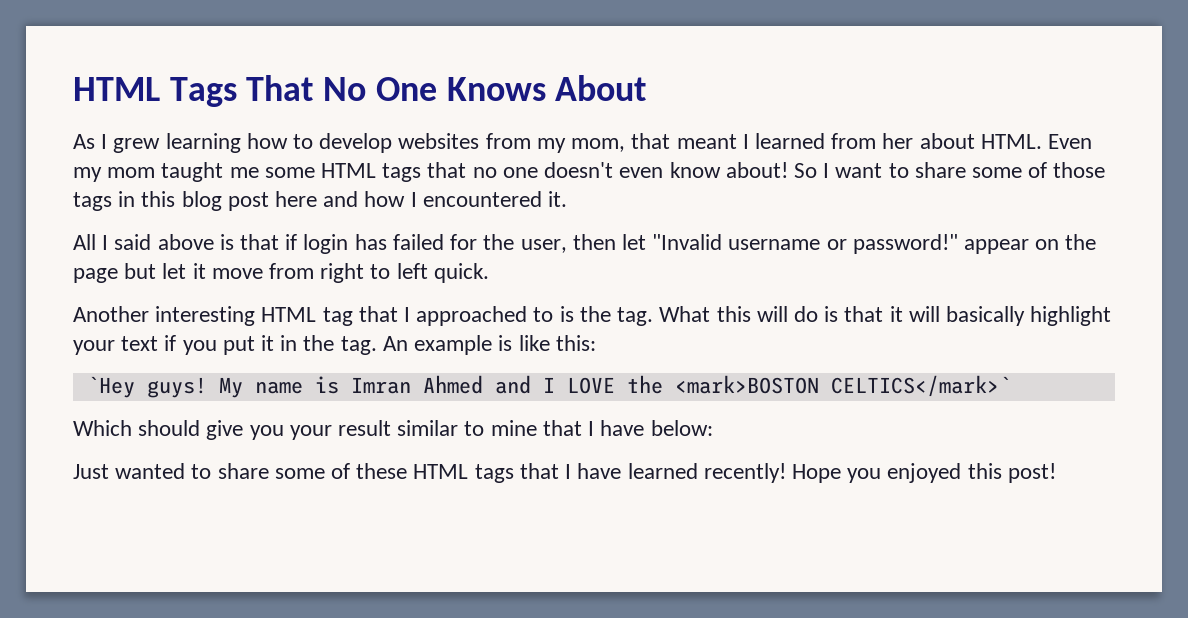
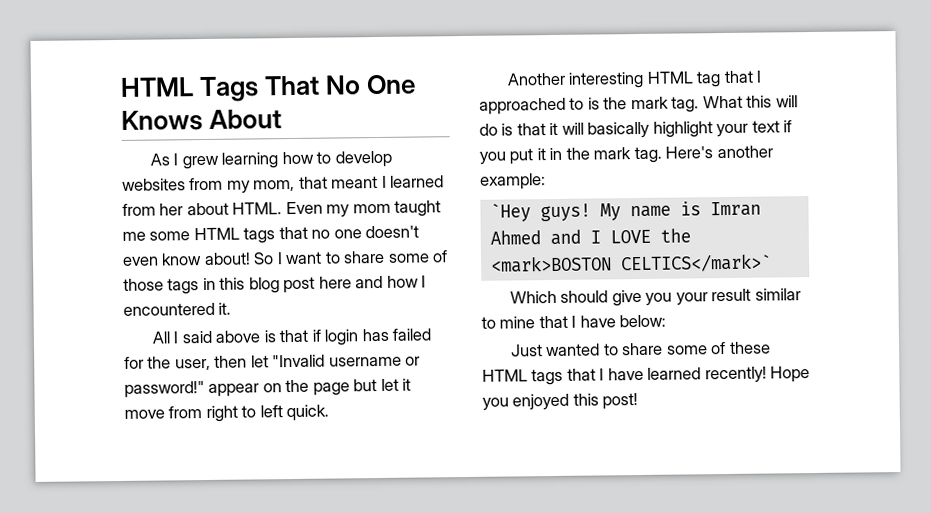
(611, 314) none -> [630,96,669,110] mark
[340,335,596,355] tag. An example is like this: -> [593,145,773,164] [480,173,546,190] mark tag. Here's another example:

